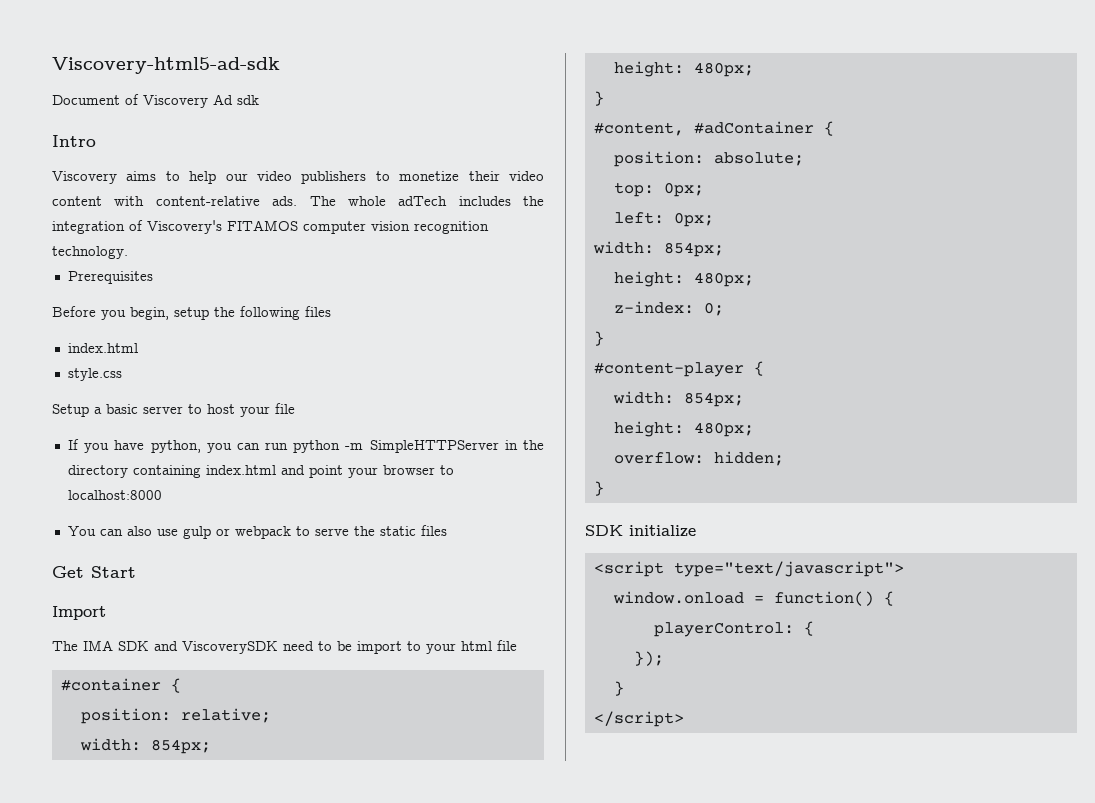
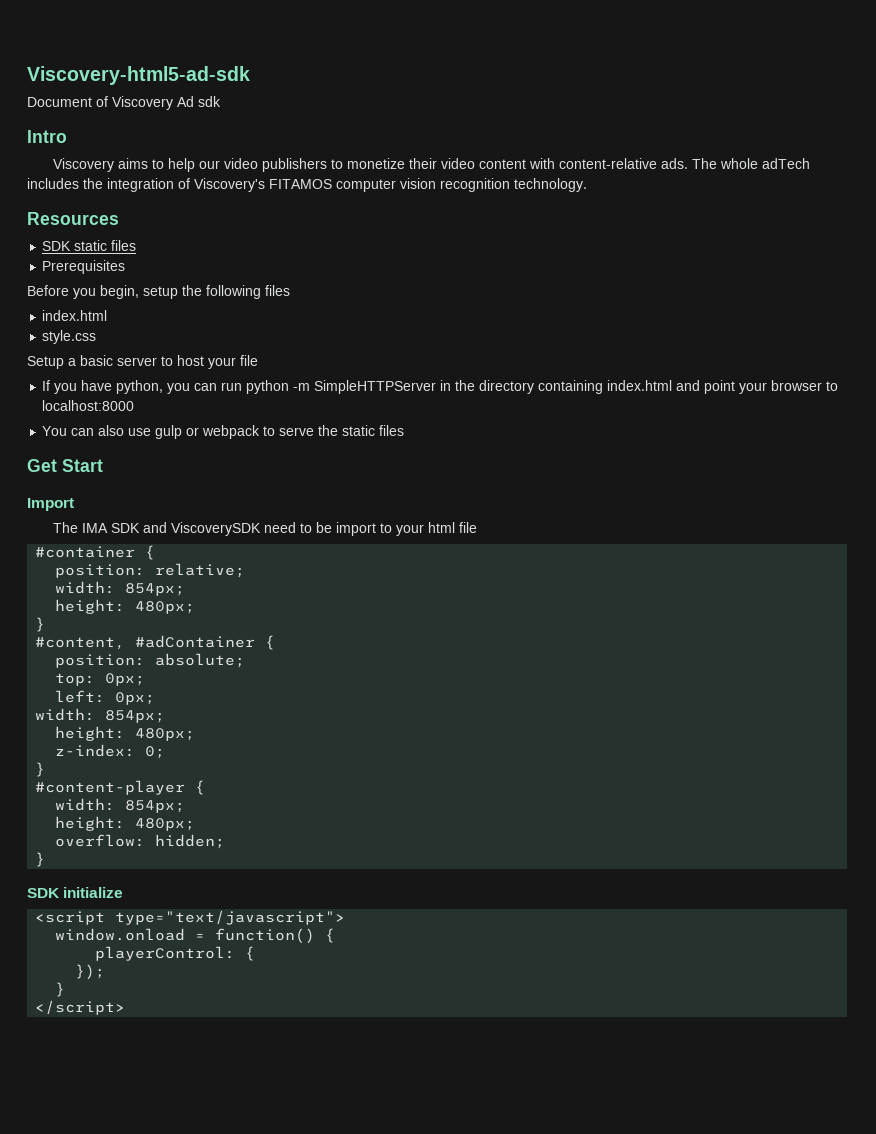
(128, 252) none -> [27,212,119,225] [42,240,137,251] // Resources // SDK static files

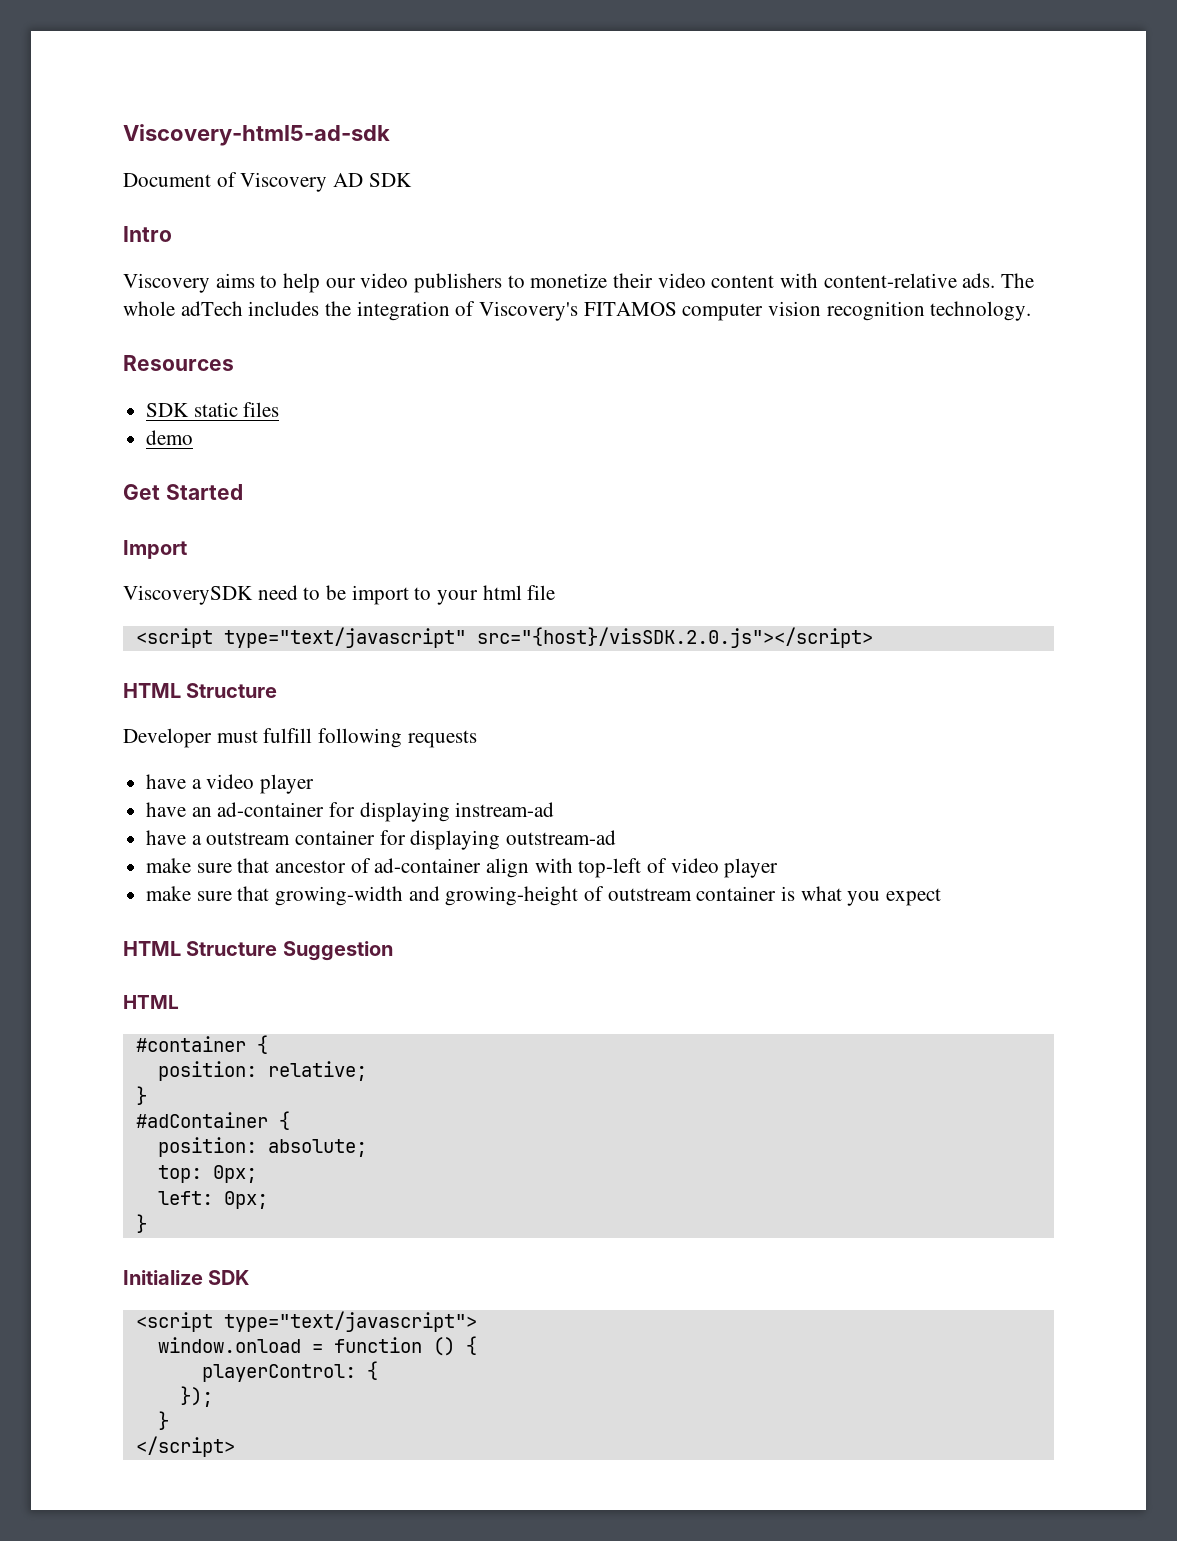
[177,96,221,107] Ad sdk -> [333,173,412,187] AD SDK
[42,260,126,274] [27,285,290,299] [42,310,108,321] [42,330,97,344] [27,355,258,369] [42,380,839,394] [42,400,135,411] [42,425,405,439] Prerequisites // Before you begin, setup the following files // index.html // style.css // Setup a basic server to host your file // If you have python, you can run python -m SimpleHTTPServer in the directory containing index.html and point your browser to localhost:8000 // You can also use gulp or webpack to serve the static files -> [146,430,194,445] demo
[62,459,103,472] Start -> [165,484,243,500] Started
[53,522,168,533] The IMA SDK and -> (187, 549) none
(478, 527) none -> [135,627,873,648] [123,683,278,698] [123,728,477,748] [146,774,315,794] [146,802,555,822] [146,830,617,850] [146,858,779,878] [146,886,942,906] [123,941,393,961] [123,995,179,1009] // <script type="text/javascript" src="{host}/visSDK.2.0.js"></script> // HTML Structure // Developer must fulfill following requests // have a video player // have an ad-container for displaying instream-ad // have a outstream container for displaying outstream-ad // make sure that ancestor of ad-container align with top-left of video player // make sure that growing-width and growing-height of outstream container is what you expect // HTML Structure Suggestion // HTML
[55,581,186,596] [55,599,196,614] [35,617,46,632] [35,637,126,650] // width: 854px; // height: 480px; // } // #content, -> [135,1086,147,1105] // } //
[35,708,166,723] [55,726,196,741] [55,744,166,759] [35,762,46,777] [35,780,206,795] [55,798,186,813] [55,816,196,831] [55,834,226,849] [35,852,46,867] [27,887,124,898] width: 854px; // height: 480px; // z-index: 0; // } // #content-player { // width: 854px; // height: 480px; // overflow: hidden; // } // SDK initialize -> [135,1214,147,1233] [123,1270,250,1285] } // Initialize SDK
[215,928,316,944] function() -> [333,1337,455,1356] function ()

